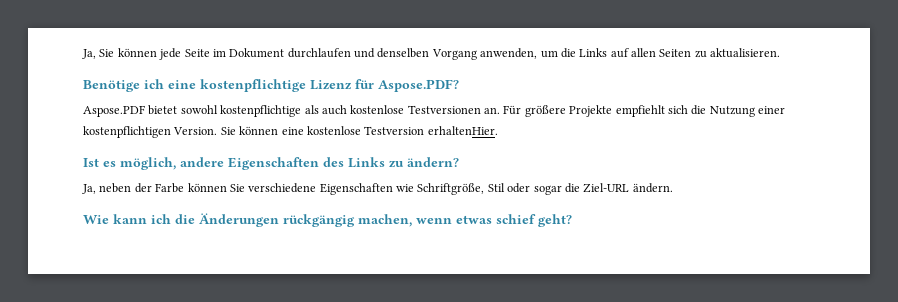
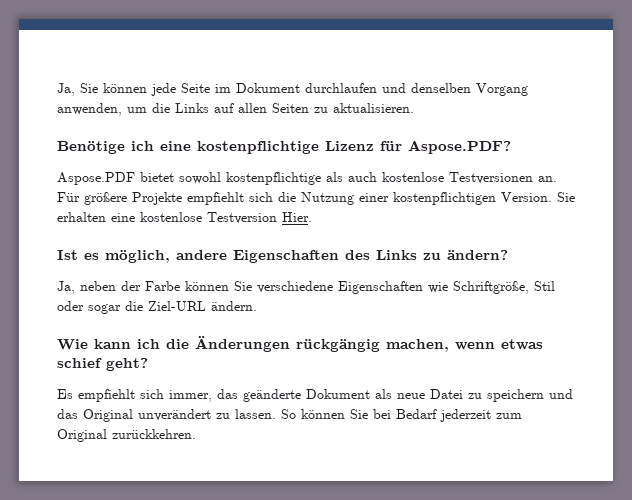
[239,126,279,135] können -> [57,212,106,222] erhalten
[427,126,498,135] erhaltenHier. -> [282,212,312,222] Hier.
(572, 220) none -> [57,389,573,402] [57,409,522,422] [57,429,196,442] // Es empfiehlt sich immer, das geänderte Dokument als neue Datei zu speichern und das Original unverändert zu lassen. So können Sie bei Bedarf jederzeit zum Original zurückkehren.

